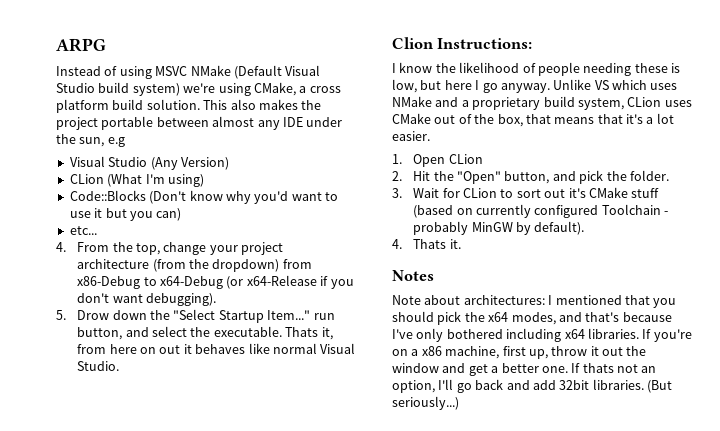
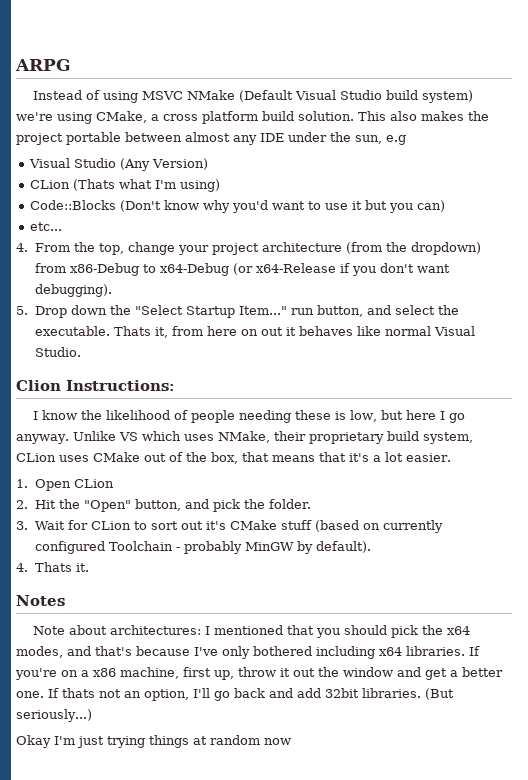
[107,174,143,187] (What -> [73,179,153,191] (Thats what
[77,310,110,320] Drow -> [34,306,67,318] Drop
[392,96,469,107] NMake and a -> [217,431,306,443] NMake, their
(459, 403) none -> [16,735,291,748] // Okay I'm just trying things at random now

